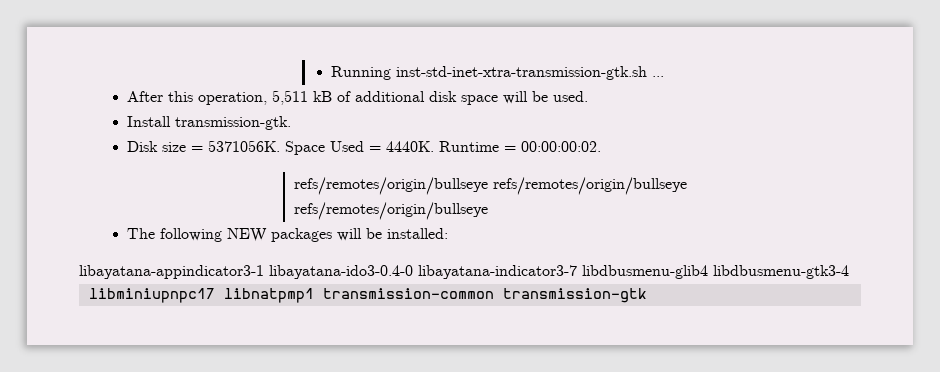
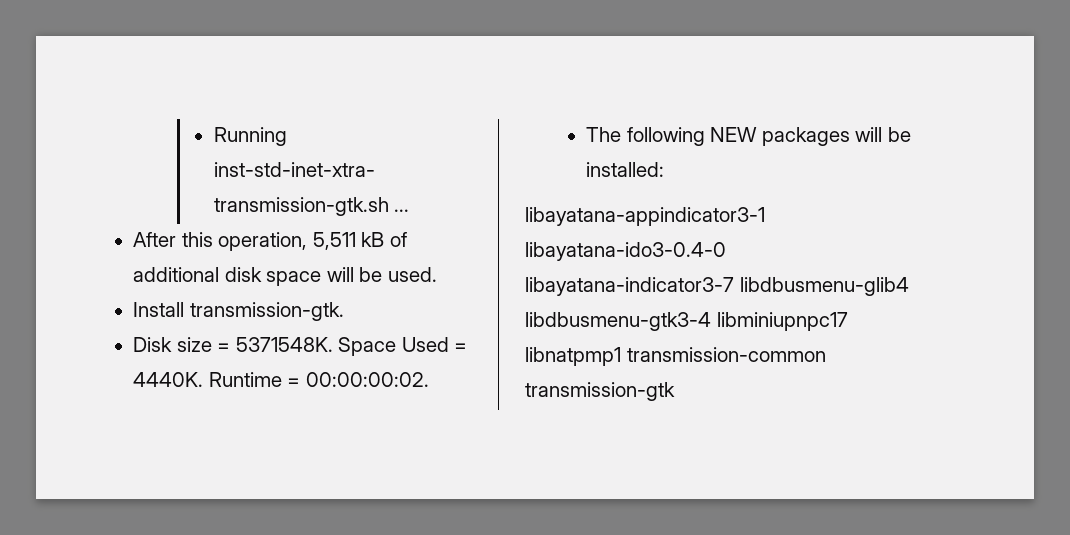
[208,140,281,152] 5371056K. -> [235,337,333,352] 5371548K.
[294,177,688,195] [294,202,489,220] // refs/remotes/origin/bullseye refs/remotes/origin/bullseye refs/remotes/origin/bullseye -> (429, 379) none
(849, 272) // -> (711, 321) none

